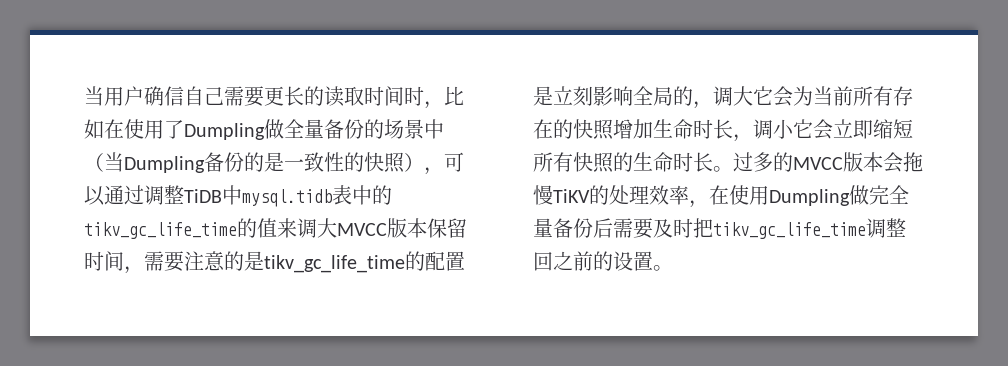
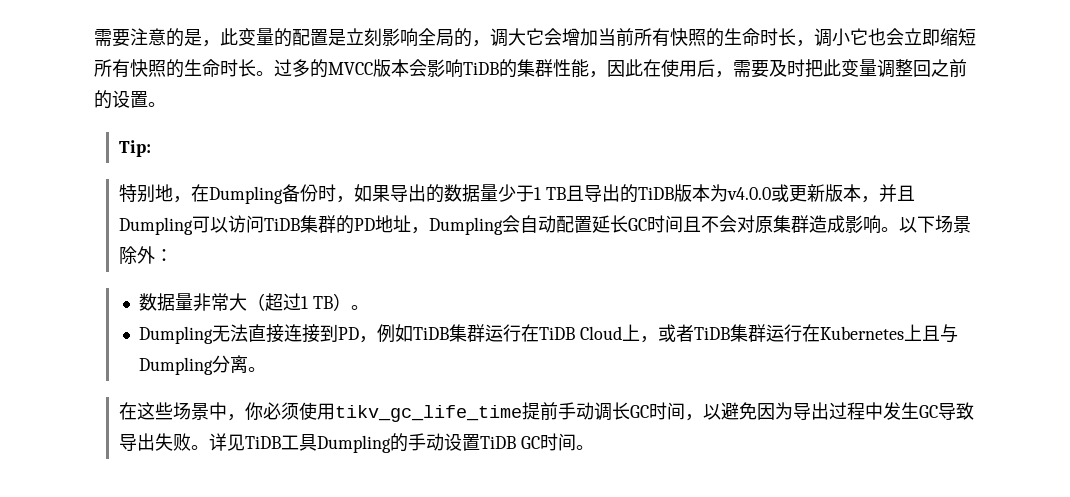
[84,86,464,109] [84,119,444,140] [84,152,464,175] [84,185,392,207] [84,218,467,239] [84,251,144,274] 当用户确信自己需要更长的读取时间时，比如在使用了Dumpling做全量备份的场景中（当Dumpling备份的是一致性的快照），可以通过调整TiDB中mysql.tidb表中的tikv_gc_life_time的值来调大MVCC版本保留时间， -> (94, 37) none
[264,255,405,273] tikv_gc_life_time -> [202,28,274,47] ，此变量
[793,86,813,106] 为 -> [562,28,598,46] 增加
[893,86,913,106] [533,119,653,140] 存在的快照增加 -> [670,28,724,47] 快照的
(813, 128) none -> [868,28,886,46] 也
[903,152,923,172] [533,185,909,208] [533,218,613,238] 拖慢TiKV的处理效率，在使用Dumpling做完全量备份后 -> [427,59,733,78] 影响TiDB的集群性能，因此在使用后，
[713,222,866,239] tikv_gc_life_time -> [823,59,877,77] 此变量
(673, 268) none -> [118,140,151,157] [118,184,915,204] [118,215,971,235] [118,246,173,264] [138,293,369,311] [138,324,958,344] [138,355,266,375] [118,402,974,422] [118,433,594,453] // Tip: // 特别地，在Dumpling备份时，如果导出的数据量少于1 TB且导出的TiDB版本为v4.0.0或更新版本，并且Dumpling可以访问TiDB集群的PD地址，Dumpling会自动配置延长GC时间且不会对原集群造成影响。以下场景除外： // 数据量非常大（超过1 TB）。 // Dumpling无法直接连接到PD，例如TiDB集群运行在TiDB Cloud上，或者TiDB集群运行在Kubernetes上且与Dumpling分离。 // 在这些场景中，你必须使用tikv_gc_life_time提前手动调长GC时间，以避免因为导出过程中发生GC导致导出失败。详见TiDB工具Dumpling的手动设置TiDB GC时间。

